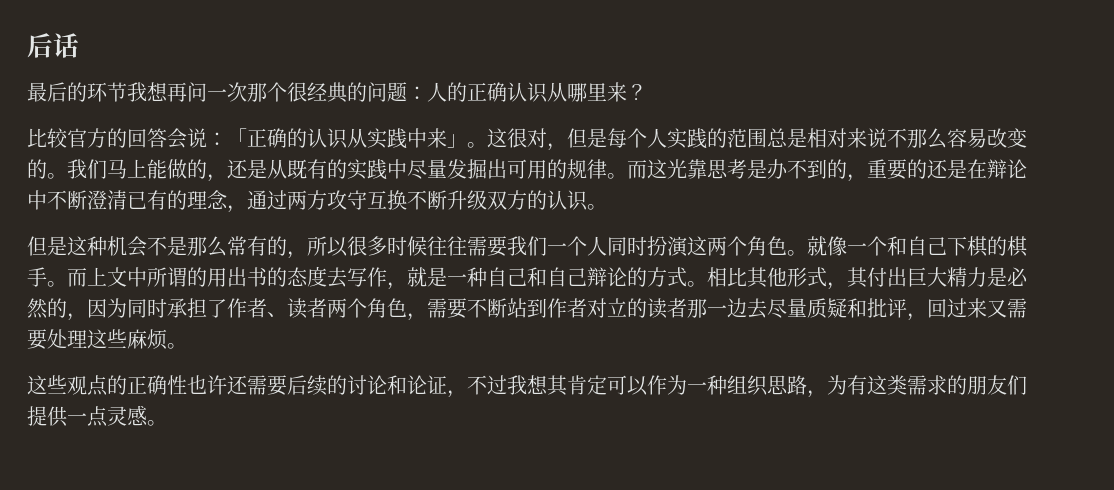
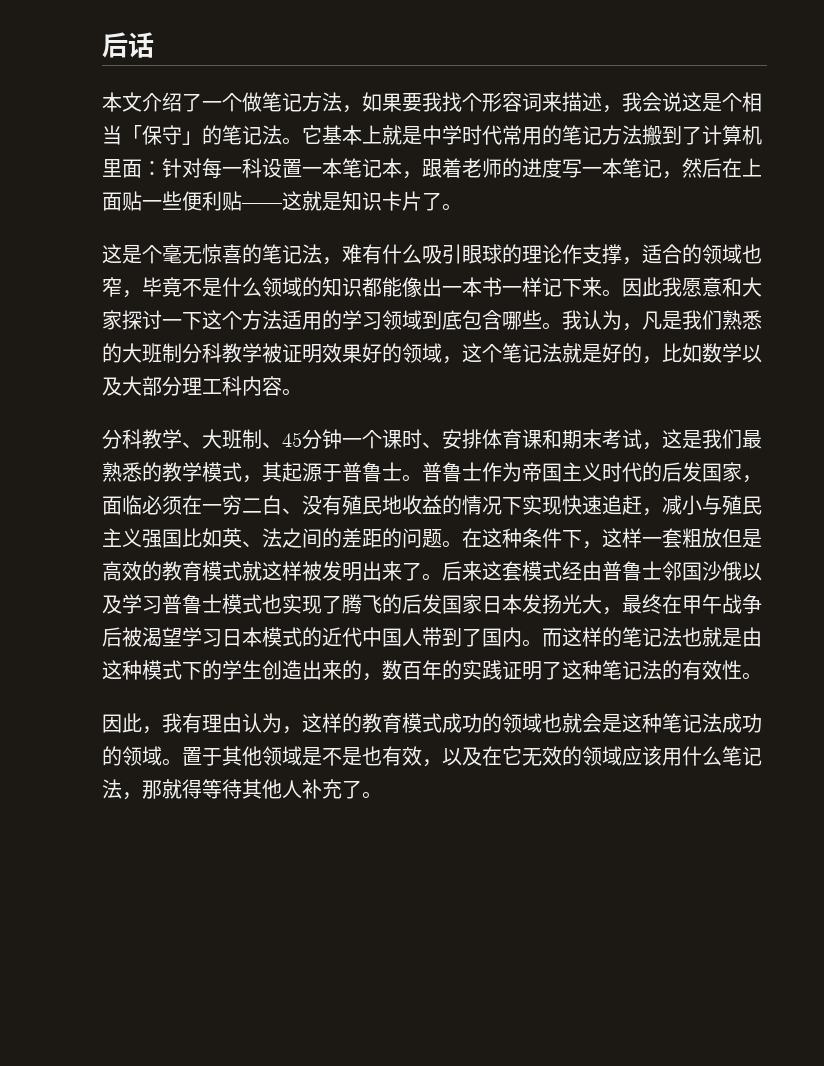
[27,82,647,103] [27,128,1027,151] [27,159,1027,182] [27,190,607,213] [27,236,1028,259] [27,266,1028,290] [27,298,1027,321] [27,329,187,350] [27,375,1027,398] [27,405,148,427] 最后的环节我想再问一次那个很经典的问题：人的正确认识从哪里来？ // 比较官方的回答会说：「正确的认识从实践中来」。这很对，但是每个人实践的范围总是相对来说不那么容易改变的。我们马上能做的，还是从既有的实践中尽量发掘出可用的规律。而这光靠思考是办不到的，重要的还是在辩论中不断澄清已有的理念，通过两方攻守互换不断升级双方的认识。 // 但是这种机会不是那么常有的，所以很多时候往往需要我们一个人同时扮演这两个角色。就像一个和自己下棋的棋手。而上文中所谓的用出书的态度去写作，就是一种自己和自己辩论的方式。相比其他形式，其付出巨大精力是必然的，因为同时承担了作者、读者两个角色，需要不断站到作者对立的读者那一边去尽量质疑和批评，回过来又需要处理这些麻烦。 // 这些观点的正确性也许还需要后续的讨论和论证，不过我想其肯定可以作为一种组织思路，为有这类需求的朋友们提供一点灵感 -> [102,92,762,113] [102,125,762,145] [102,158,762,179] [102,191,462,211] [102,244,762,265] [102,277,762,298] [102,310,762,331] [102,343,762,364] [102,376,302,396] [102,429,762,450] [102,462,762,483] [102,495,762,516] [102,528,762,549] [102,561,762,581] [102,594,762,615] [102,627,762,647] [102,660,762,681] [102,713,762,734] [102,746,762,767] [102,779,362,800] 本文介绍了一个做笔记方法，如果要我找个形容词来描述，我会说这是个相当「保守」的笔记法。它基本上就是中学时代常用的笔记方法搬到了计算机里面：针对每一科设置一本笔记本，跟着老师的进度写一本笔记，然后在上面贴一些便利贴——这就是知识卡片了。 // 这是个毫无惊喜的笔记法，难有什么吸引眼球的理论作支撑，适合的领域也窄，毕竟不是什么领域的知识都能像出一本书一样记下来。因此我愿意和大家探讨一下这个方法适用的学习领域到底包含哪些。我认为，凡是我们熟悉的大班制分科教学被证明效果好的领域，这个笔记法就是好的，比如数学以及大部分理工科内容。 // 分科教学、大班制、45分钟一个课时、安排体育课和期末考试，这是我们最熟悉的教学模式，其起源于普鲁士。普鲁士作为帝国主义时代的后发国家，面临必须在一穷二白、没有殖民地收益的情况下实现快速追赶，减小与殖民主义强国比如英、法之间的差距的问题。在这种条件下，这样一套粗放但是高效的教育模式就这样被发明出来了。后来这套模式经由普鲁士邻国沙俄以及学习普鲁士模式也实现了腾飞的后发国家日本发扬光大，最终在甲午战争后被渴望学习日本模式的近代中国人带到了国内。而这样的笔记法也就是由这种模式下的学生创造出来的，数百年的实践证明了这种笔记法的有效性。 // 因此，我有理由认为，这样的教育模式成功的领域也就会是这种笔记法成功的领域。置于其他领域是不是也有效，以及在它无效的领域应该用什么笔记法，那就得等待其他人补充了

